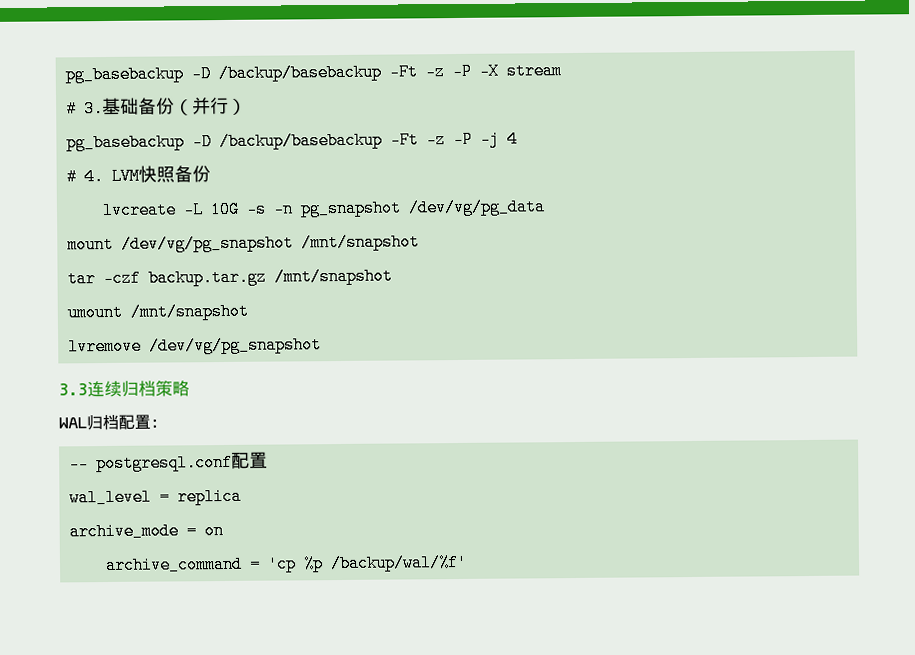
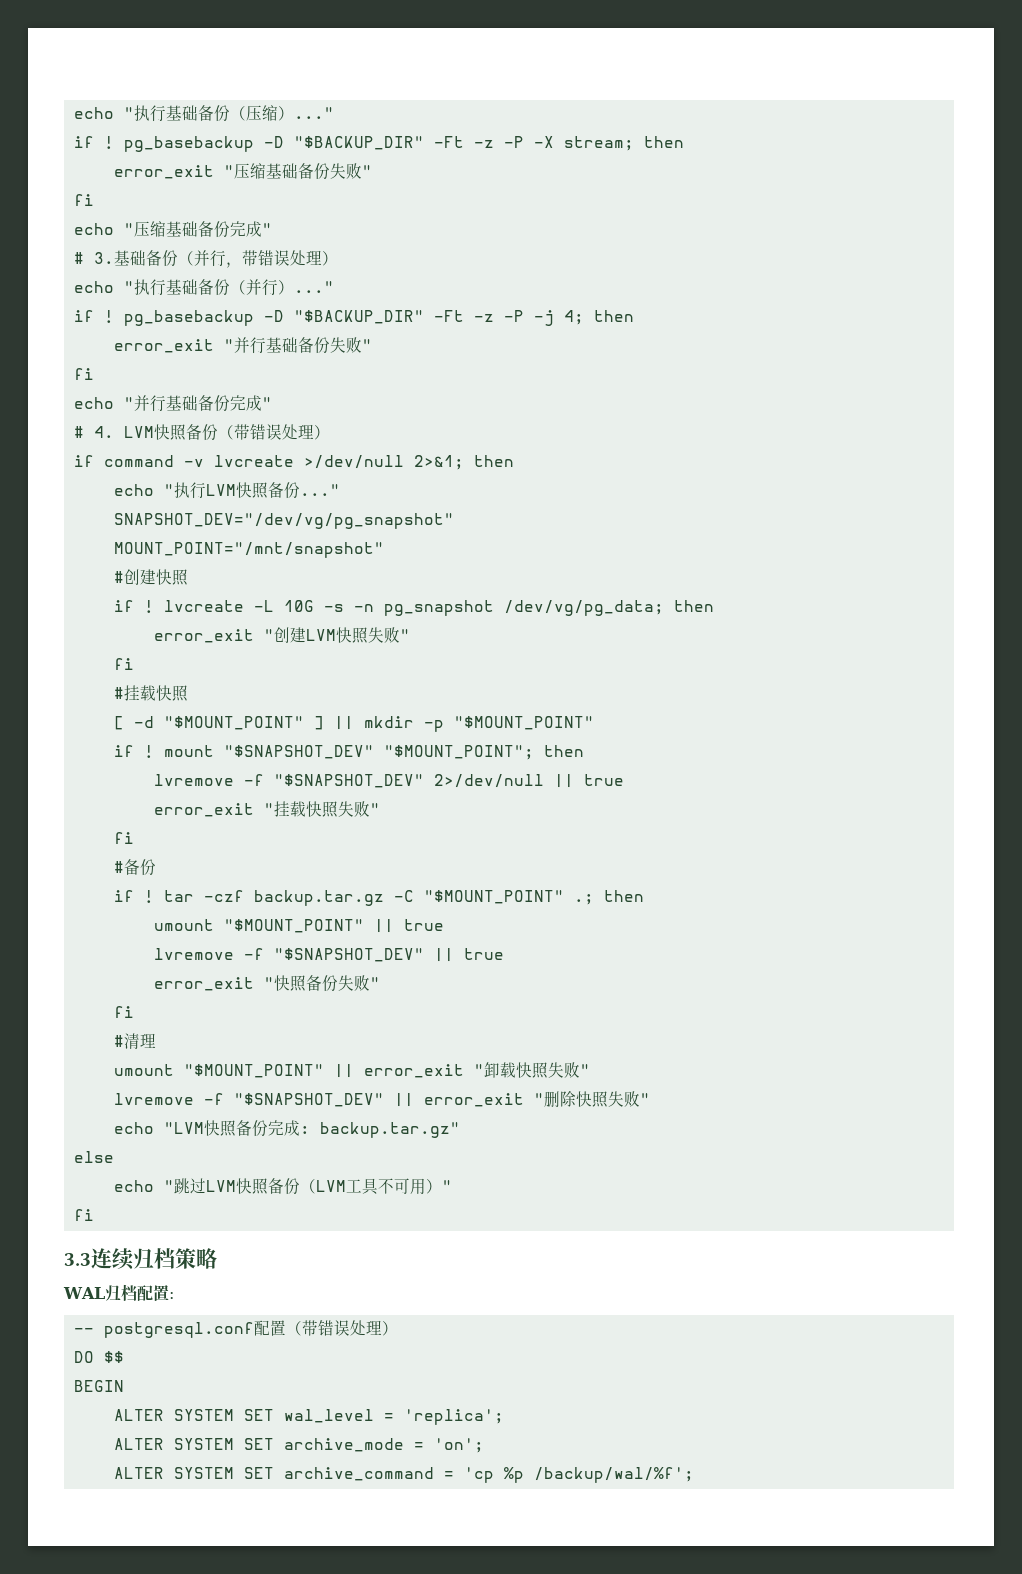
[64,63,382,84] pg_basebackup -D /backup/basebackup -> [73,105,334,122] [73,136,424,152] echo "执行基础备份（压缩）..." // if ! pg_basebackup -D "$BACKUP_DIR"
[505,62,562,80] stream -> [563,136,684,151] [113,163,372,180] [73,194,94,206] [73,221,272,238] stream; then // error_exit "压缩基础备份失败" // fi // echo "压缩基础备份完成"
[227,98,247,115] [65,131,383,152] ） // pg_basebackup -D /backup/basebackup -> [225,250,338,268] [73,279,334,296] [73,310,424,326] ，带错误处理） // echo "执行基础备份（并行）..." // if ! pg_basebackup -D "$BACKUP_DIR"
[506,130,518,148] 4 -> [563,310,634,325] [113,337,372,354] [73,368,94,380] [73,395,272,412] 4; then // error_exit "并行基础备份失败" // fi // echo "并行基础备份完成"
(211, 174) // -> [217,424,330,440] [73,455,514,470] [113,482,340,499] [113,513,454,529] [113,542,384,558] [113,569,188,586] [113,600,154,613] （带错误处理） // if command -v lvcreate >/dev/null 2>&1; then // echo "执行LVM快照备份..." // SNAPSHOT_DEV="/dev/vg/pg_snapshot" // MOUNT_POINT="/mnt/snapshot" // #创建快照 // if !
[407,198,546,217] [66,233,420,254] [66,267,393,288] [66,302,249,322] [67,336,322,356] /dev/vg/pg_data // mount /dev/vg/pg_snapshot /mnt/snapshot // tar -czf backup.tar.gz /mnt/snapshot // umount /mnt/snapshot // lvremove /dev/vg/pg_snapshot -> [503,600,714,616] [153,627,410,644] [113,658,134,670] [113,685,188,702] [113,716,594,732] [113,745,584,760] [153,774,624,788] [153,801,380,818] [113,832,134,844] [113,859,156,876] [113,890,644,906] [153,919,444,933] [153,948,504,962] [153,975,380,992] [113,1006,134,1018] [113,1033,156,1049] [113,1062,590,1079] [113,1091,650,1108] [113,1120,460,1138] [73,1151,114,1163] [113,1178,452,1195] [73,1209,94,1221] /dev/vg/pg_data; then // error_exit "创建LVM快照失败" // fi // #挂载快照 // [ -d "$MOUNT_POINT" ] || mkdir -p "$MOUNT_POINT" // if ! mount "$SNAPSHOT_DEV" "$MOUNT_POINT"; then // lvremove -f "$SNAPSHOT_DEV" 2>/dev/null || true // error_exit "挂载快照失败" // fi // #备份 // if ! tar -czf backup.tar.gz -C "$MOUNT_POINT" .; then // umount "$MOUNT_POINT" || true // lvremove -f "$SNAPSHOT_DEV" || true // error_exit "快照备份失败" // fi // #清理 // umount "$MOUNT_POINT" || error_exit "卸载快照失败" // lvremove -f "$SNAPSHOT_DEV" || error_exit "删除快照失败" // echo "LVM快照备份完成: backup.tar.gz" // else // echo "跳过LVM快照备份（LVM工具不可用）" // fi
[68,487,242,507] [68,522,224,541] // wal_level = replica // archive_mode = on // -> [285,1320,398,1336] [73,1351,124,1363] [73,1380,124,1392] [113,1409,504,1425] [113,1438,484,1453] [113,1467,274,1479] （带错误处理） // DO $$ // BEGIN // ALTER SYSTEM SET wal_level = 'replica'; // ALTER SYSTEM SET archive_mode = 'on'; // ALTER SYSTEM SET
[329,553,468,573] /backup/wal/%f' -> [533,1467,694,1483] /backup/wal/%f';

